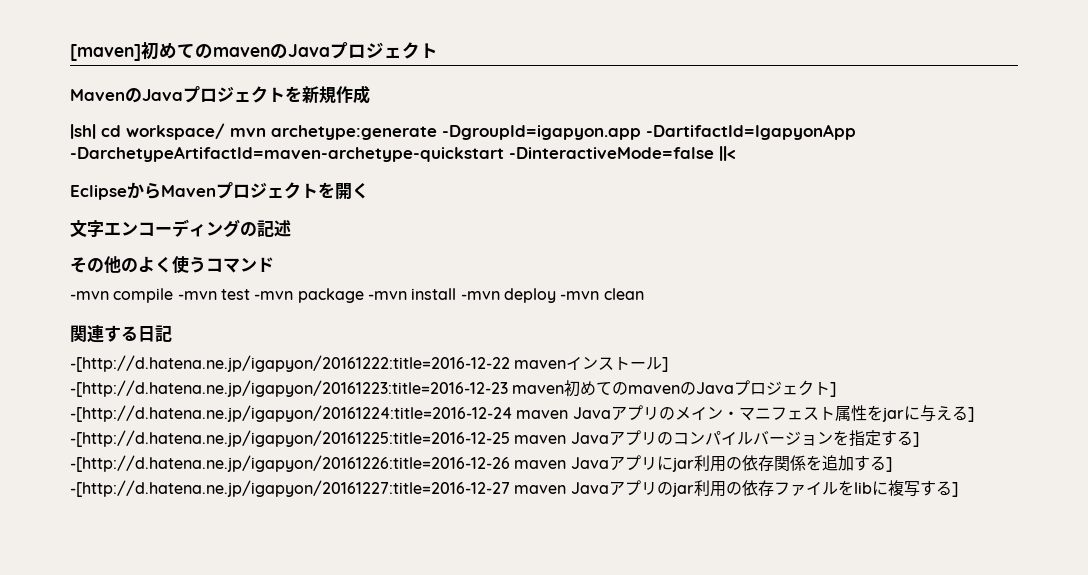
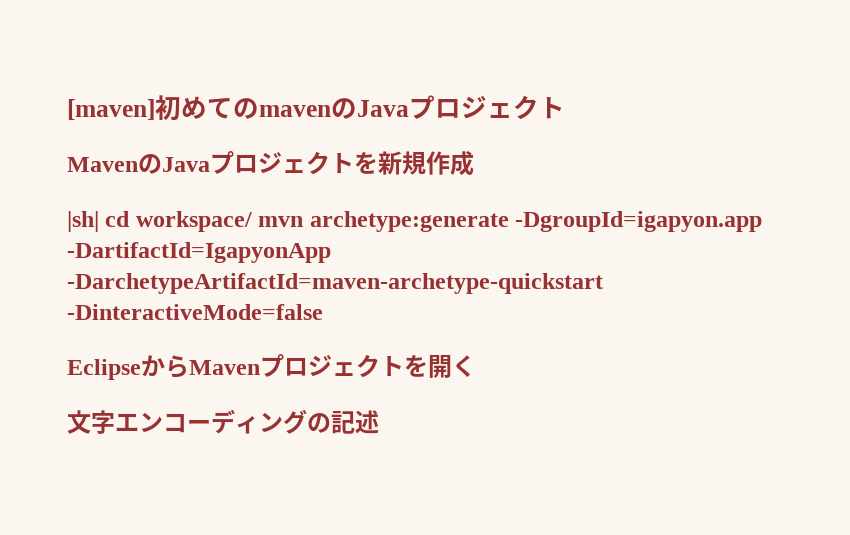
[719,146,736,161] ||< -> (323, 312) none
[70,256,274,274] [70,288,644,303] [70,325,172,343] [70,355,669,372] [70,380,837,397] [70,405,974,422] [70,430,919,447] [70,455,892,472] [70,480,958,497] // その他のよく使うコマンド // -mvn compile -mvn test -mvn package -mvn install -mvn deploy -mvn clean // 関連する日記 // -[http://d.hatena.ne.jp/igapyon/20161222:title=2016-12-22 mavenインストール] -[http://d.hatena.ne.jp/igapyon/20161223:title=2016-12-23 maven初めてのmavenのJavaプロジェクト] -[http://d.hatena.ne.jp/igapyon/20161224:title=2016-12-24 maven Javaアプリのメイン・マニフェスト属性をjarに与える] -[http://d.hatena.ne.jp/igapyon/20161225:title=2016-12-25 maven Javaアプリのコンパイルバージョンを指定する] -[http://d.hatena.ne.jp/igapyon/20161226:title=2016-12-26 maven Javaアプリにjar利用の依存関係を追加する] -[http://d.hatena.ne.jp/igapyon/20161227:title=2016-12-27 maven Javaアプリのjar利用の依存ファイルをlibに複写する] -> (379, 422) none

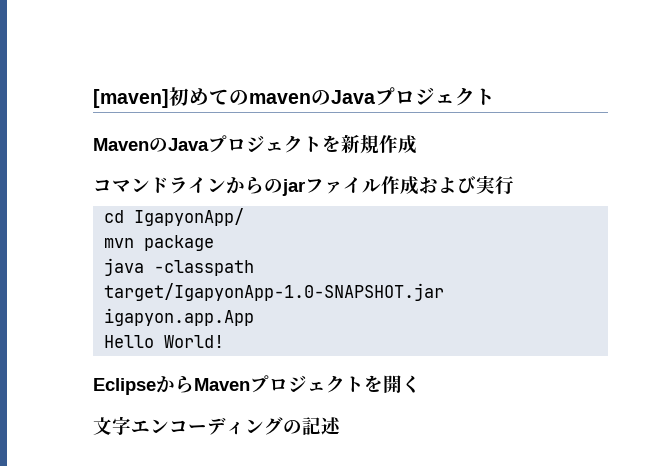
[67,211,763,232] [67,242,331,263] [67,273,603,294] [67,304,323,320] |sh| cd workspace/ mvn archetype:generate -DgroupId=igapyon.app -DartifactId=IgapyonApp -DarchetypeArtifactId=maven-archetype-quickstart -DinteractiveMode=false -> [93,175,514,196] [103,208,244,226] [103,235,214,251] [103,258,254,276] [103,283,444,301] [103,308,254,326] [103,335,224,348] コマンドラインからのjarファイル作成および実行 // cd IgapyonApp/ // mvn package // java -classpath target/IgapyonApp-1.0-SNAPSHOT.jar igapyon.app.App // Hello World!

